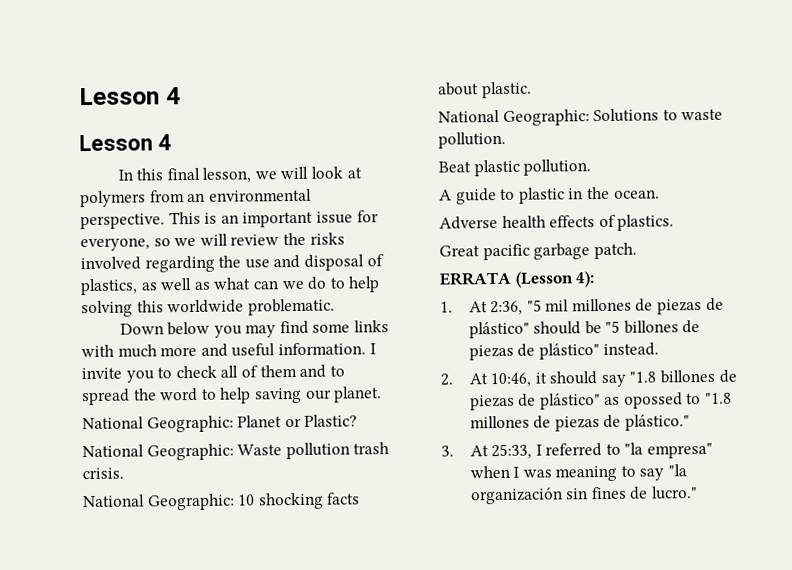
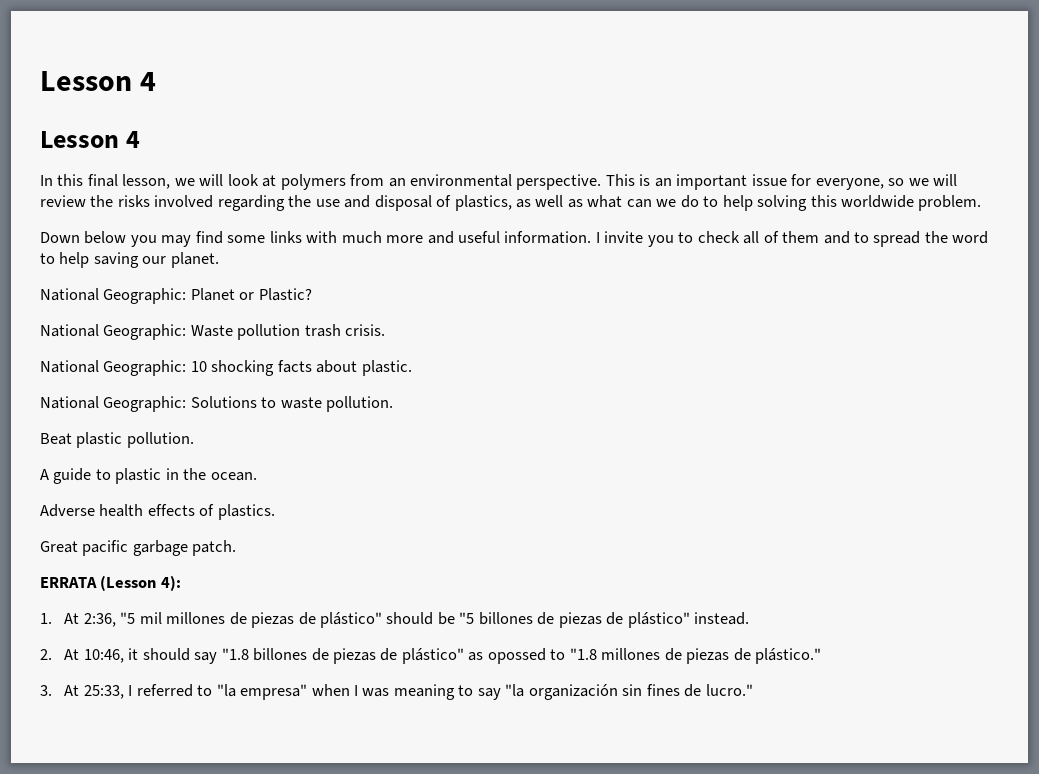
[247,298,335,316] problematic. -> [918,195,982,211] problem.

